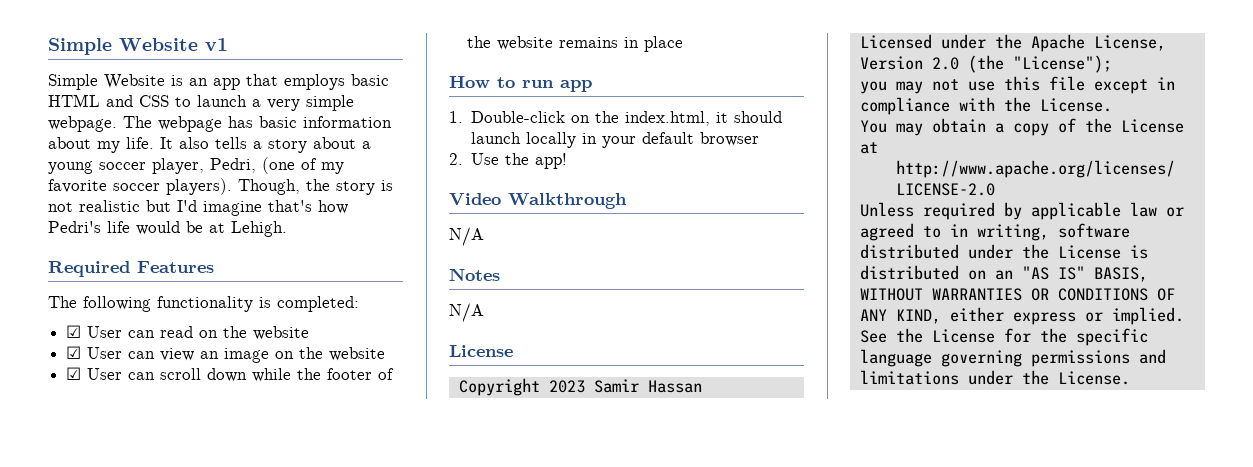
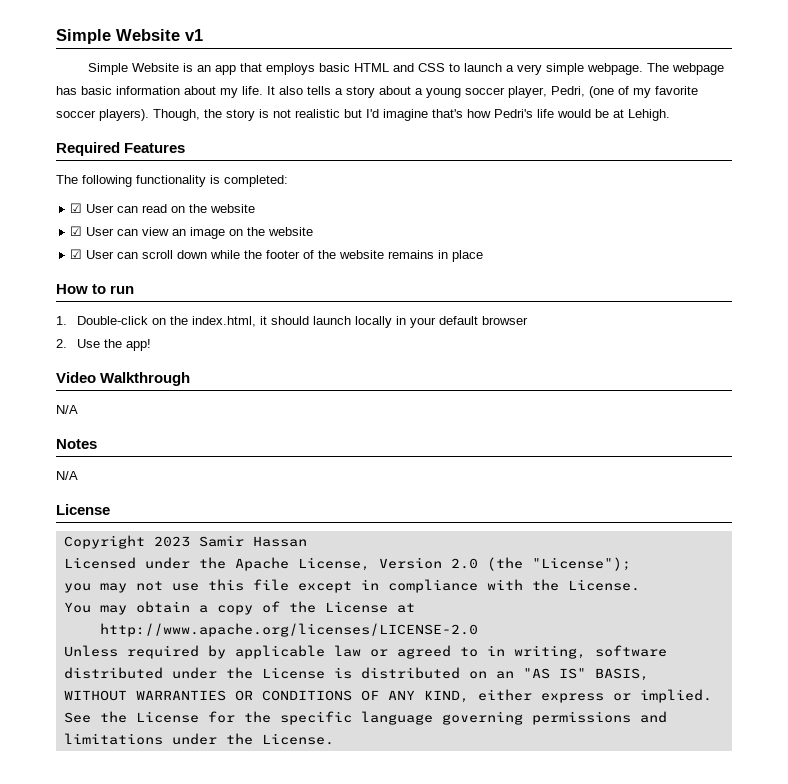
[560,80,592,92] app -> (135, 289) none

